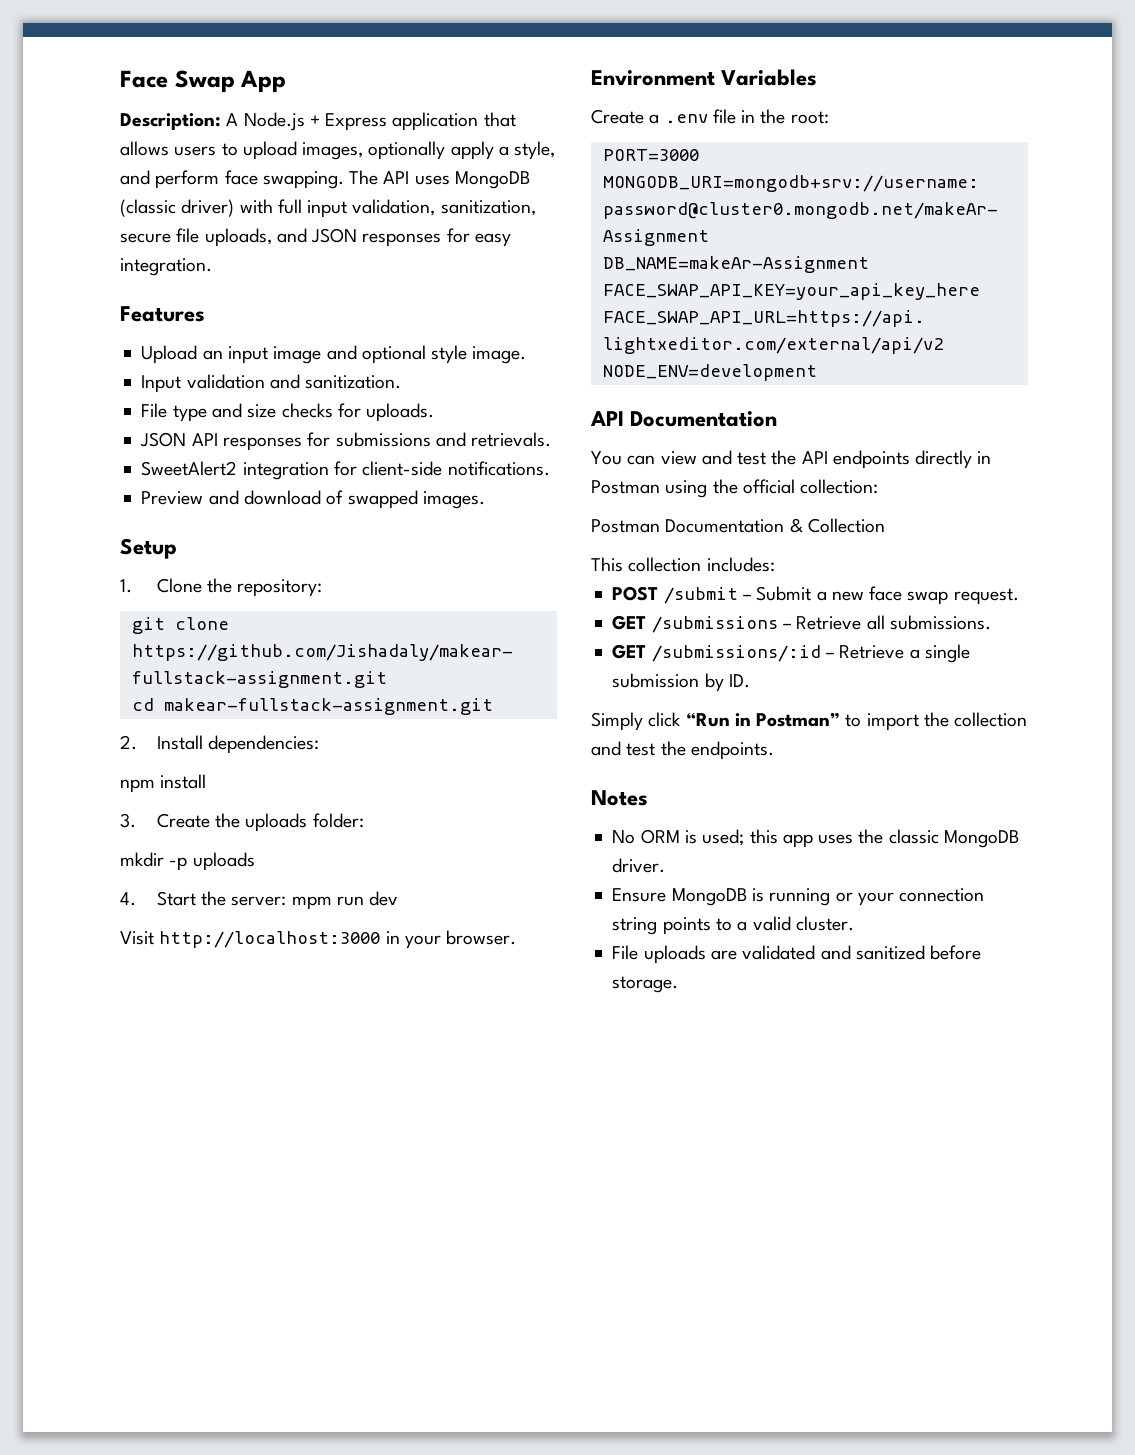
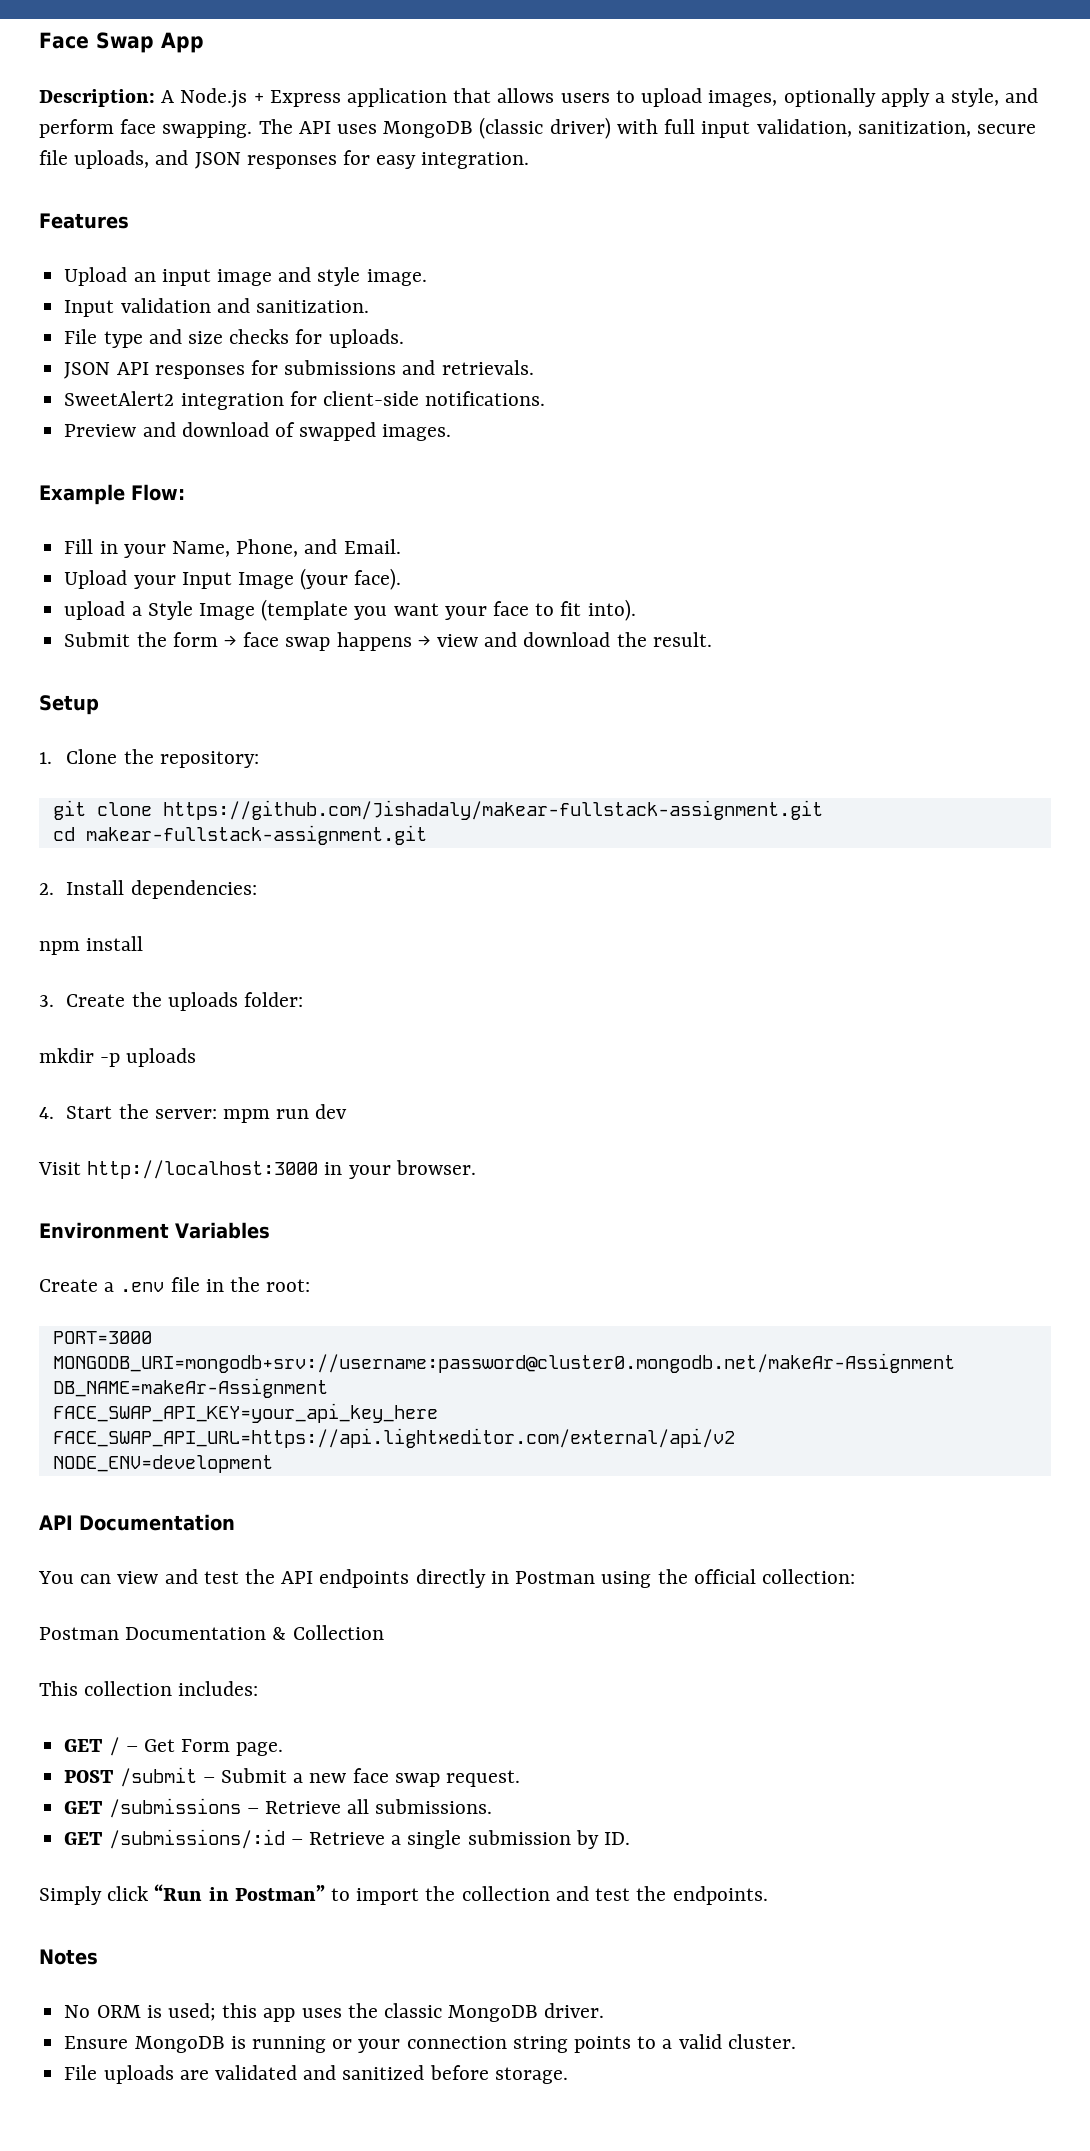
[361,345,426,364] optional -> (312, 274) none
(485, 500) none -> [39,484,185,505] [64,539,401,558] [64,568,402,590] [64,599,636,621] [64,632,712,651] // Example Flow: // Fill in your Name, Phone, and Email. // Upload your Input Image (your face). // upload a Style Image (template you want your face to fit into). // Submit the form → face swap happens → view and download the result.
(775, 564) none -> [64,1737,284,1756] // GET / – Get Form page.

